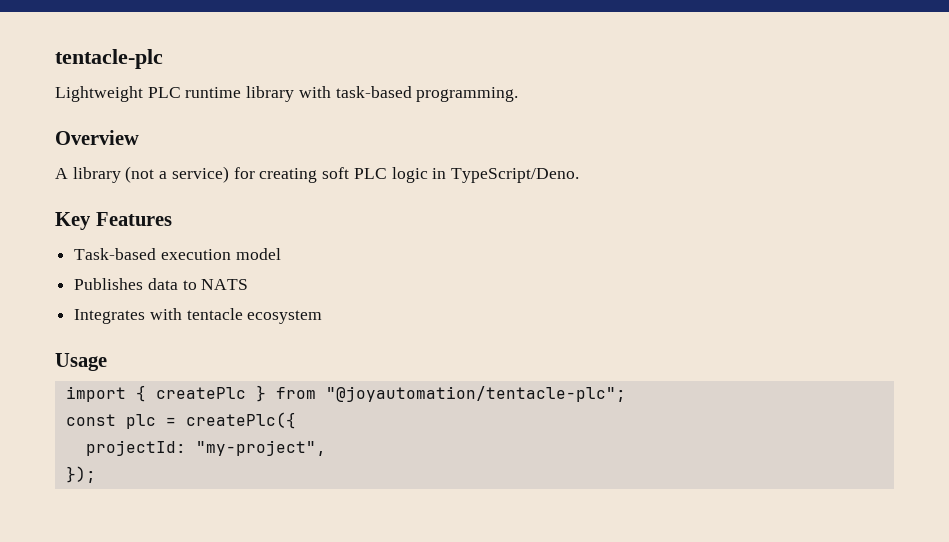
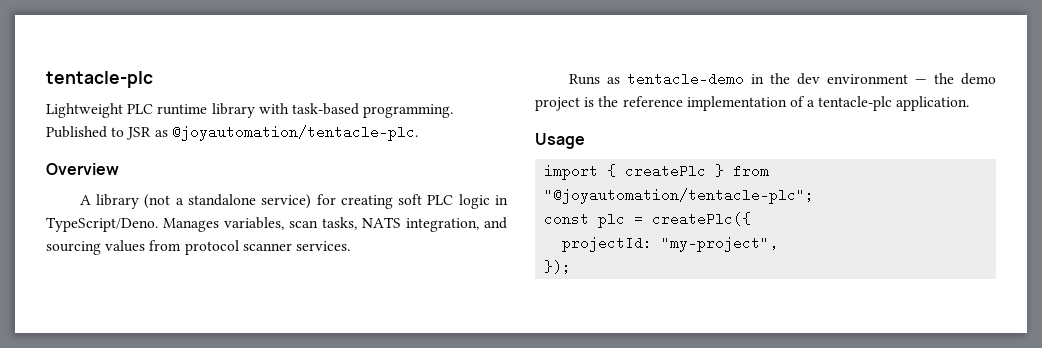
(519, 94) none -> [46,125,418,141] Published to JSR as @joyautomation/tentacle-plc.
(168, 175) none -> [188,194,257,206] standalone
[55,212,172,230] [74,248,281,260] [74,278,249,290] [74,308,323,324] // Key Features // Task-based execution model // Publishes data to NATS // Integrates with tentacle ecosystem -> [163,217,507,232] [46,240,350,255] [568,72,996,86] [535,96,970,111] Manages variables, scan tasks, NATS integration, and sourcing values from protocol scanner services. // Runs as tentacle-demo in the dev environment — the demo project is the reference implementation of a tentacle-plc application.

